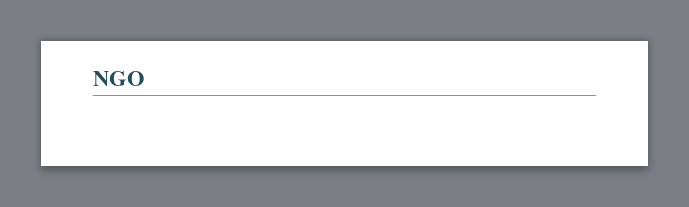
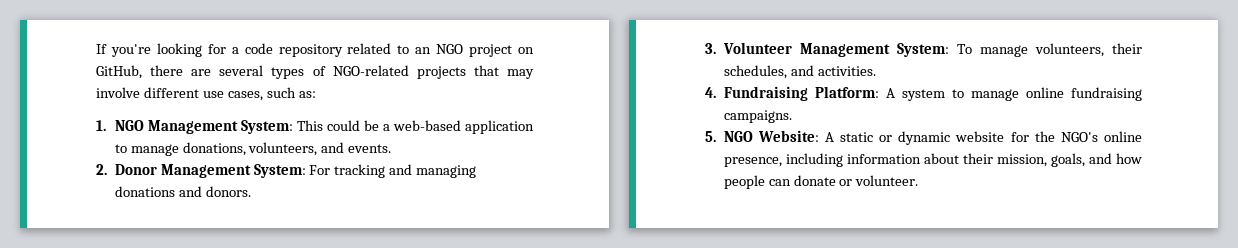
[93,71,145,86] NGO -> [96,43,534,57] [96,65,534,79] [96,87,316,101] [96,120,534,134] [114,142,392,156] [96,164,477,178] [114,186,251,197] [705,42,1142,57] [723,65,876,79] [705,86,1142,101] [723,110,792,123] [705,130,1142,145] [723,153,1142,167] [723,175,919,189] If you're looking for a code repository related to an NGO project on GitHub, there are several types of NGO-related projects that may involve different use cases, such as: // 1. NGO Management System: This could be a web-based application to manage donations, volunteers, and events. // 2. Donor Management System: For tracking and managing donations and donors. // 3. Volunteer Management System: To manage volunteers, their schedules, and activities. // 4. Fundraising Platform: A system to manage online fundraising campaigns. // 5. NGO Website: A static or dynamic website for the NGO's online presence, including information about their mission, goals, and how people can donate or volunteer.

